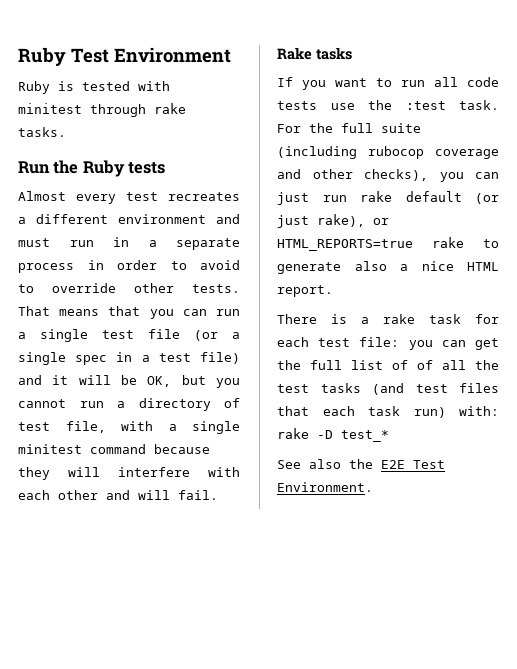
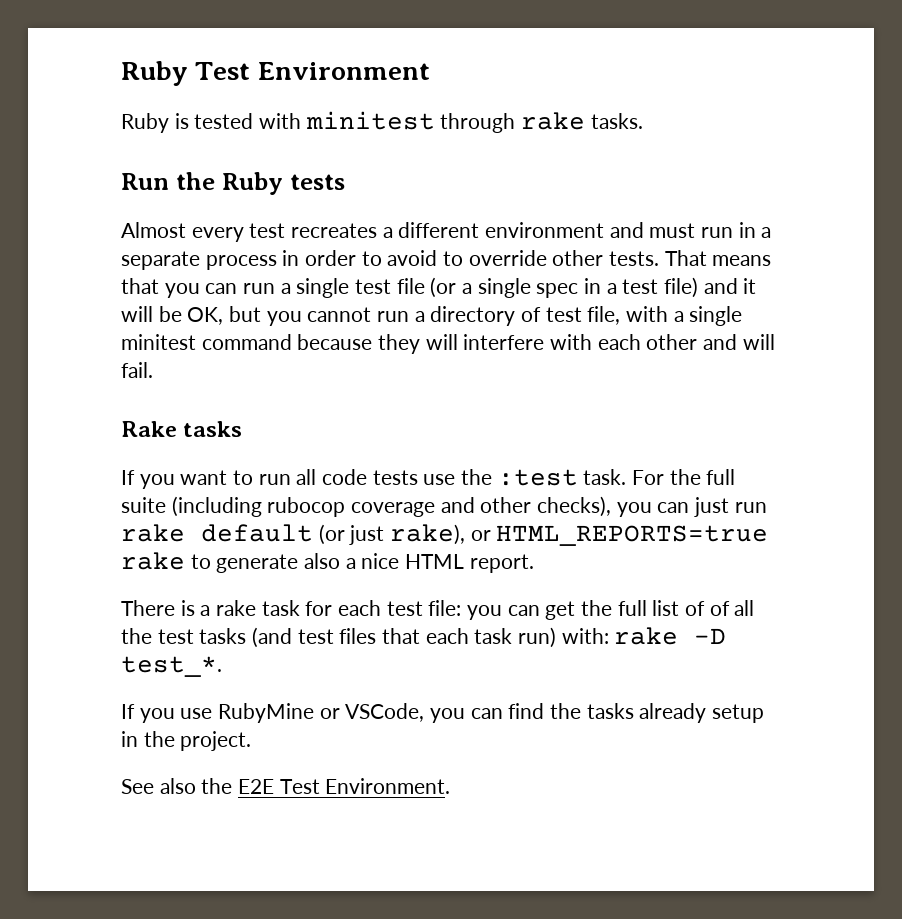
[341,430,389,442] test_* -> [121,656,222,677] [121,703,765,723] [121,731,252,751] test_*. // If you use RubyMine or VSCode, you can find the tasks already setup in the project.

